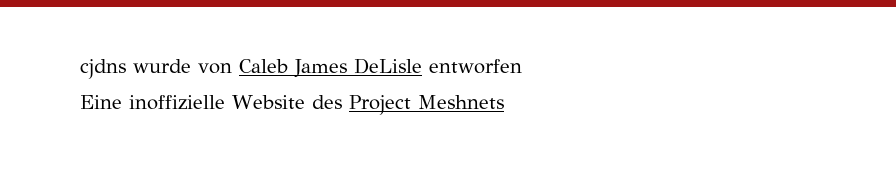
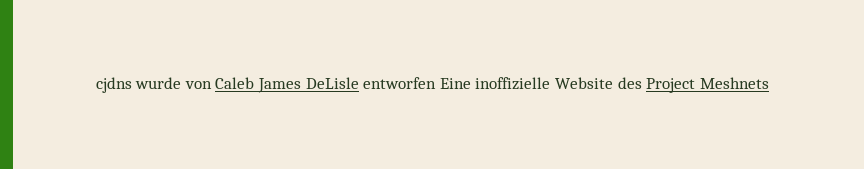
(522, 66) // -> (437, 83) none

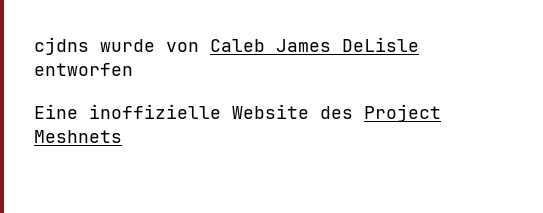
(437, 83) none -> (133, 69) //

